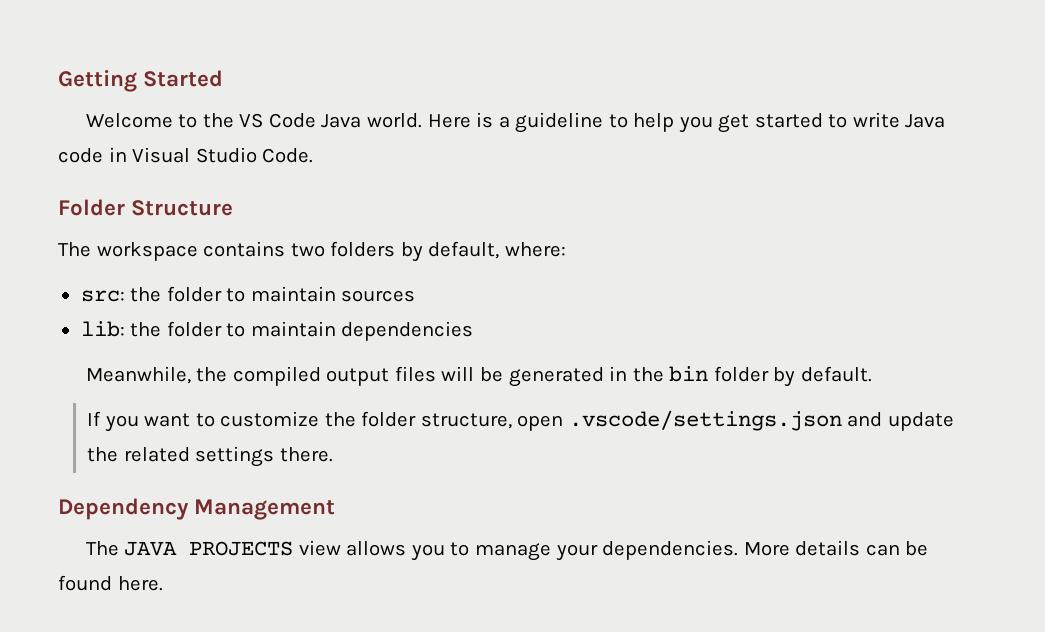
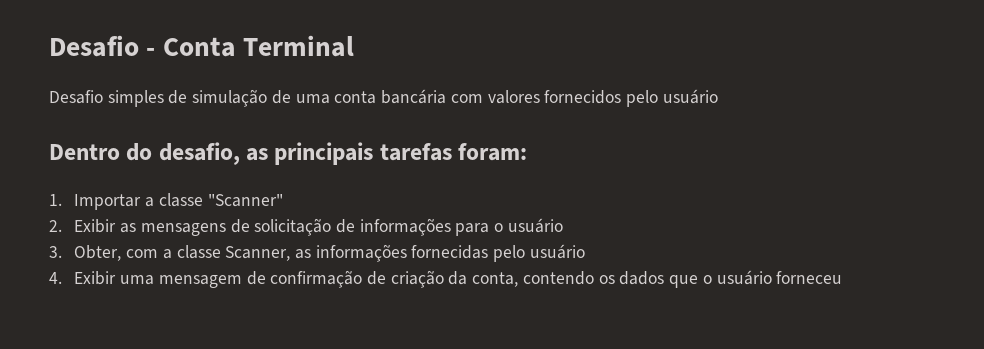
[58,70,224,92] [85,112,946,133] [58,147,314,163] [58,199,234,216] [58,241,566,262] [80,286,416,302] [80,321,474,341] [85,366,872,387] [86,410,954,432] [86,446,333,467] [58,498,336,520] [85,540,929,561] [58,575,163,591] Getting Started // Welcome to the VS Code Java world. Here is a guideline to help you get started to write Java code in Visual Studio Code. // Folder Structure // The workspace contains two folders by default, where: // src: the folder to maintain sources // lib: the folder to maintain dependencies // Meanwhile, the compiled output files will be generated in the bin folder by default. // If you want to customize the folder structure, open .vscode/settings.json and update the related settings there. // Dependency Management // The JAVA PROJECTS view allows you to manage your dependencies. More details can be found here. -> [49,35,355,57] [49,89,718,107] [49,142,528,165] [49,193,283,210] [49,218,563,236] [49,244,585,262] [49,270,843,288] Desafio - Conta Terminal // Desafio simples de simulação de uma conta bancária com valores fornecidos pelo usuário // Dentro do desafio, as principais tarefas foram: // 1. Importar a classe "Scanner" // 2. Exibir as mensagens de solicitação de informações para o usuário // 3. Obter, com a classe Scanner, as informações fornecidas pelo usuário // 4. Exibir uma mensagem de confirmação de criação da conta, contendo os dados que o usuário forneceu

